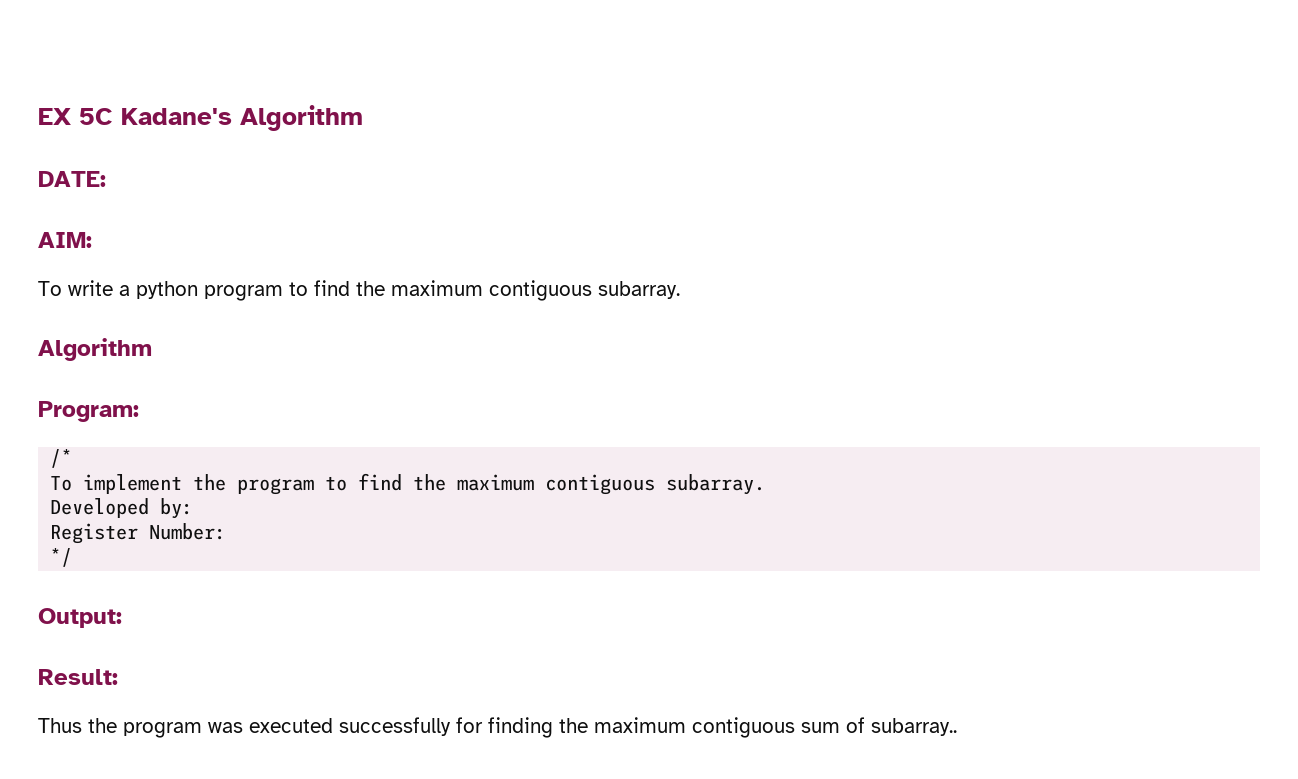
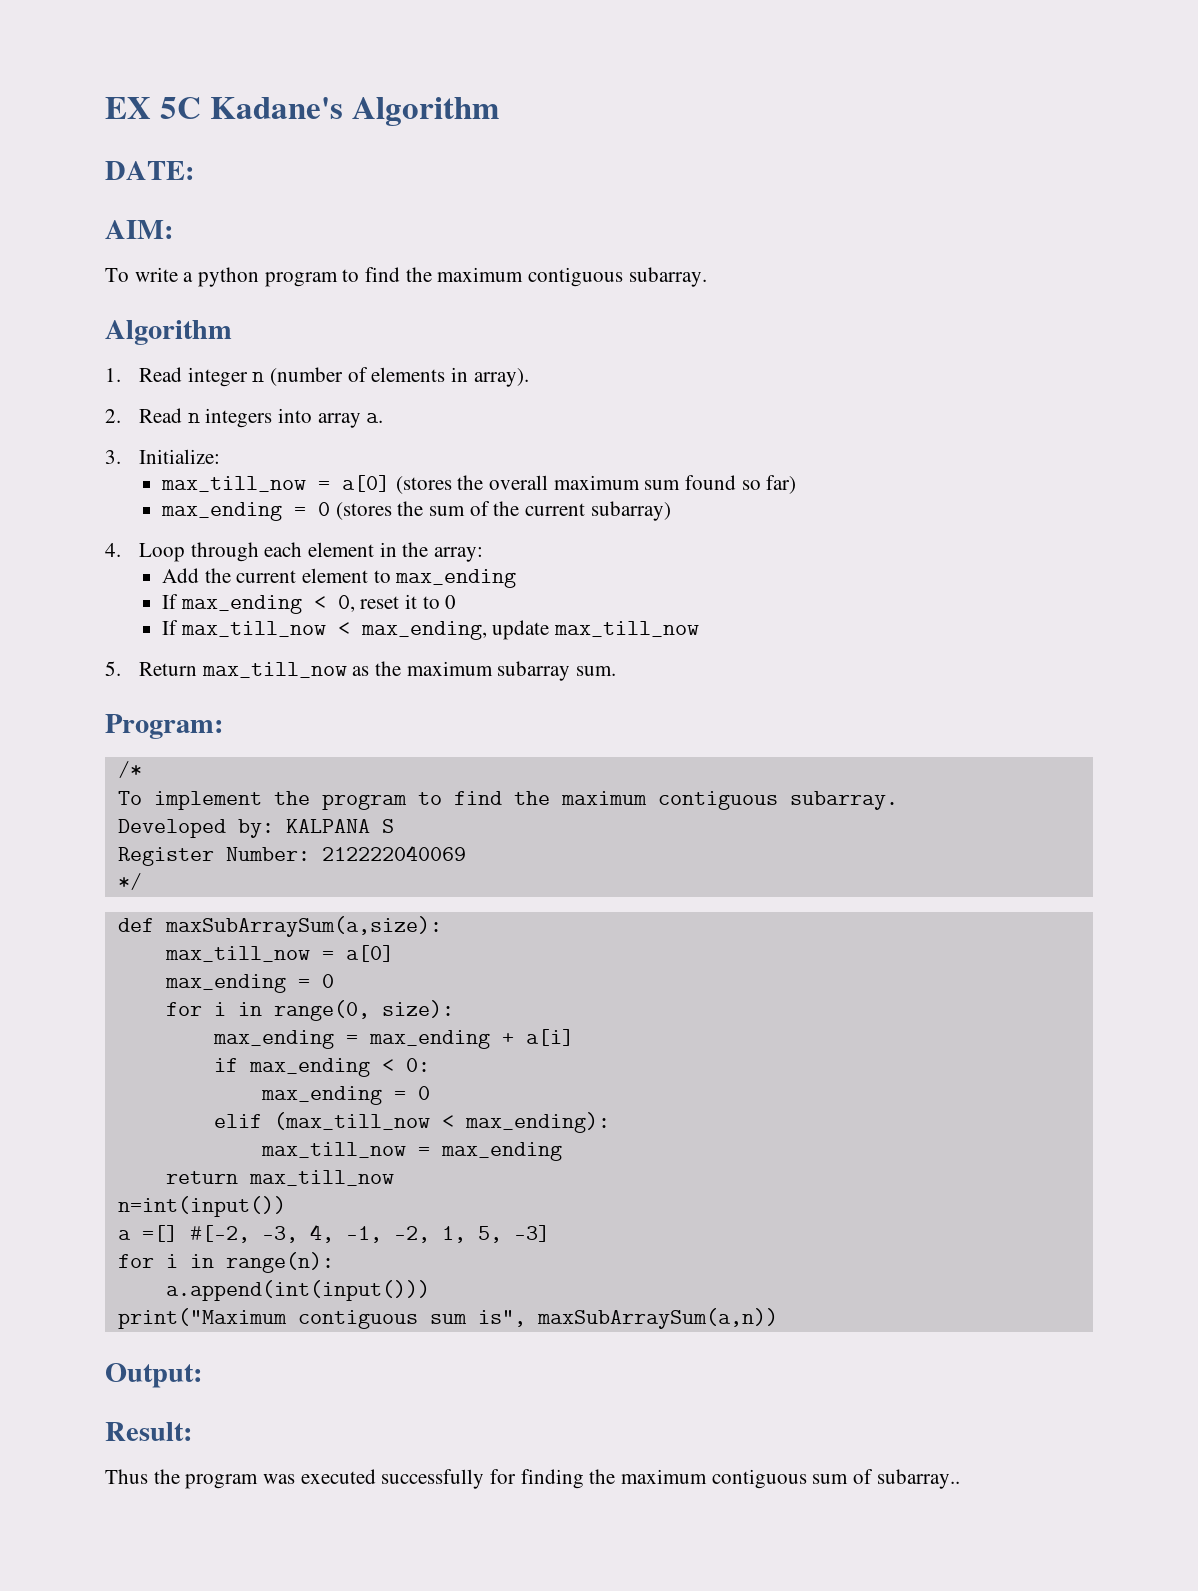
(152, 349) none -> [105,367,529,387] [105,408,384,428] [105,449,221,464] [161,475,797,494] [161,501,671,521] [105,542,484,562] [162,568,517,588] [162,594,457,614] [162,620,700,640] [105,661,617,681] // 1. Read integer n (number of elements in array). // 2. Read n integers into array a. // 3. Initialize: // max_till_now = a[0] (stores the overall maximum sum found so far) // max_ending = 0 (stores the sum of the current subarray) // 4. Loop through each element in the array: // Add the current element to max_ending // If max_ending < 0, reset it to 0 // If max_till_now < max_ending, update max_till_now // 5. Return max_till_now as the maximum subarray sum.
(194, 508) none -> [285,819,394,833] KALPANA S
(227, 531) none -> [321,845,466,861] 212222040069
(73, 557) none -> [117,916,442,937] [164,945,394,962] [164,974,334,993] [165,1000,454,1021] [212,1029,574,1049] [213,1058,430,1077] [260,1086,430,1105] [213,1112,610,1133] [260,1142,562,1161] [165,1170,394,1186] [117,1196,286,1217] [117,1224,550,1243] [117,1252,334,1273] [165,1280,430,1301] [117,1308,778,1329] // def maxSubArraySum(a,size): // max_till_now = a[0] // max_ending = 0 // for i in range(0, size): // max_ending = max_ending + a[i] // if max_ending < 0: // max_ending = 0 // elif (max_till_now < max_ending): // max_till_now = max_ending // return max_till_now // n=int(input()) // a =[] #[-2, -3, 4, -1, -2, 1, 5, -3] // for i in range(n): // a.append(int(input())) // print("Maximum contiguous sum is", maxSubArraySum(a,n))

